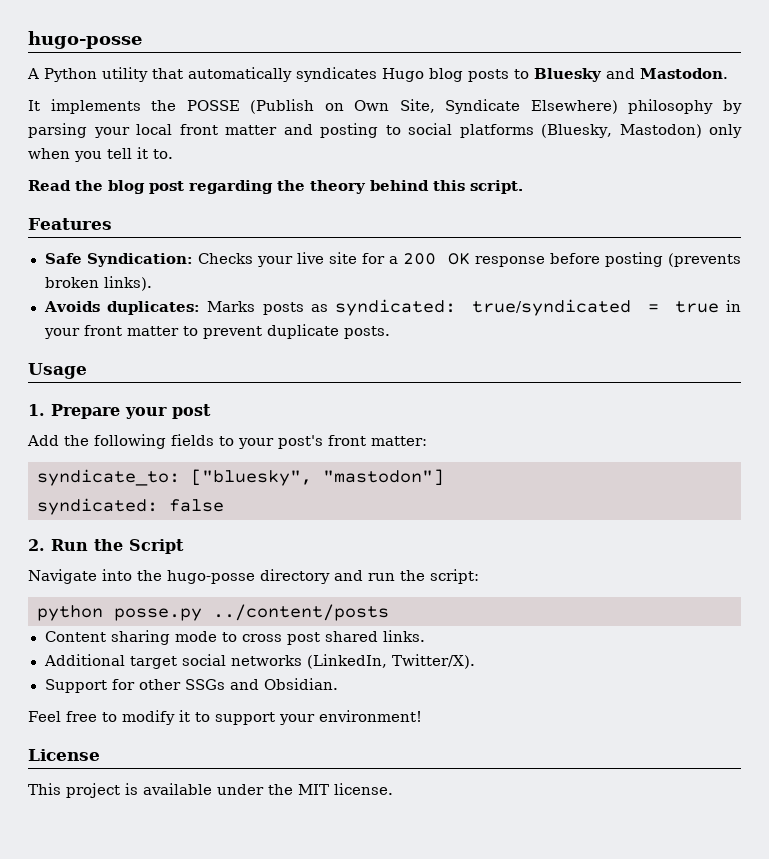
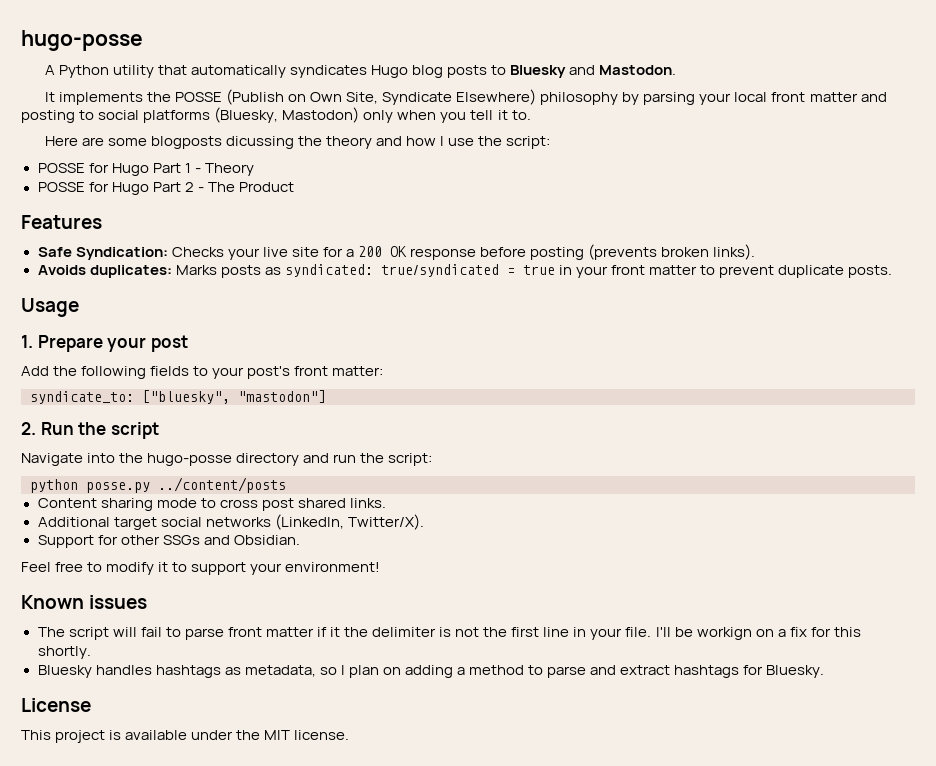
[28,180,523,194] Read the blog post regarding the theory behind this script. -> [44,136,551,149] [37,163,254,176] [37,182,294,195] Here are some blogposts dicussing the theory and how I use the script: // POSSE for Hugo Part 1 - Theory // POSSE for Hugo Part 2 - The Product
[37,498,224,515] // syndicated: false -> (326, 396) none
[129,539,184,554] Script -> [110,422,159,439] script
(422, 716) none -> [21,595,148,609] [37,627,861,640] [37,646,91,659] [37,665,825,678] // Known issues // The script will fail to parse front matter if it the delimiter is not the first line in your file. I'll be workign on a fix for this shortly. // Bluesky handles hashtags as metadata, so I plan on adding a method to parse and extract hashtags for Bluesky.

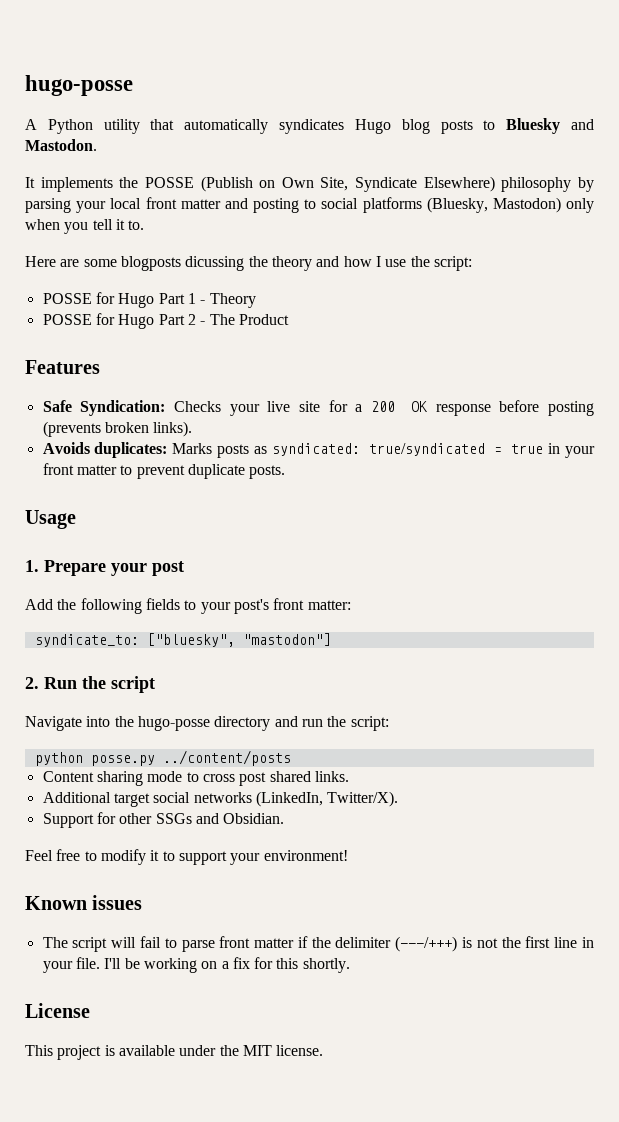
[329,627,340,637] it -> (308, 942) none
(437, 632) none -> [395,936,458,952] (---/+++)
[696,627,752,640] workign -> [143,958,197,973] working
[37,665,825,678] // Bluesky handles hashtags as metadata, so I plan on adding a method to parse and extract hashtags for Bluesky. -> (350, 965) none

